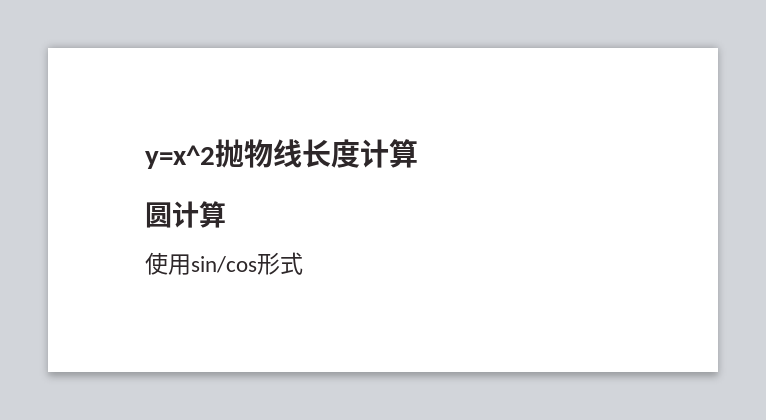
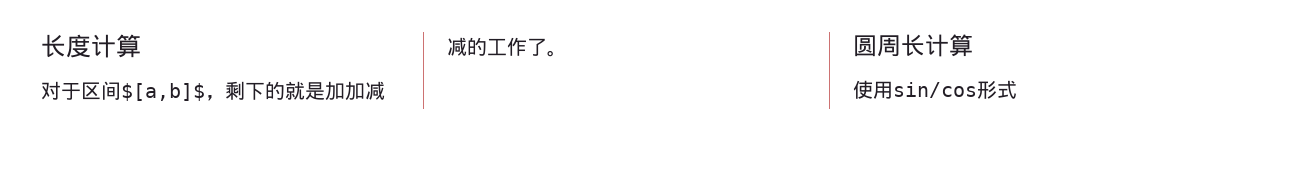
[145,139,302,169] y=x^2抛物线 -> (41, 46) none
(418, 153) none -> [41,81,385,101] [447,37,567,57] // 对于区间$[a,b]$，剩下的就是加加减减的工作了。
(172, 215) none -> [877,34,925,57] 周长

